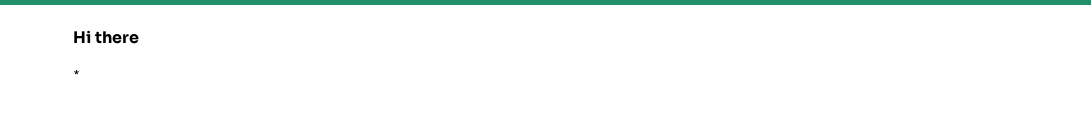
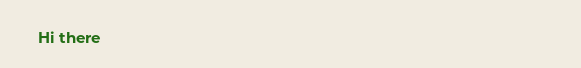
[73,70,80,81] // * -> (101, 37) none

